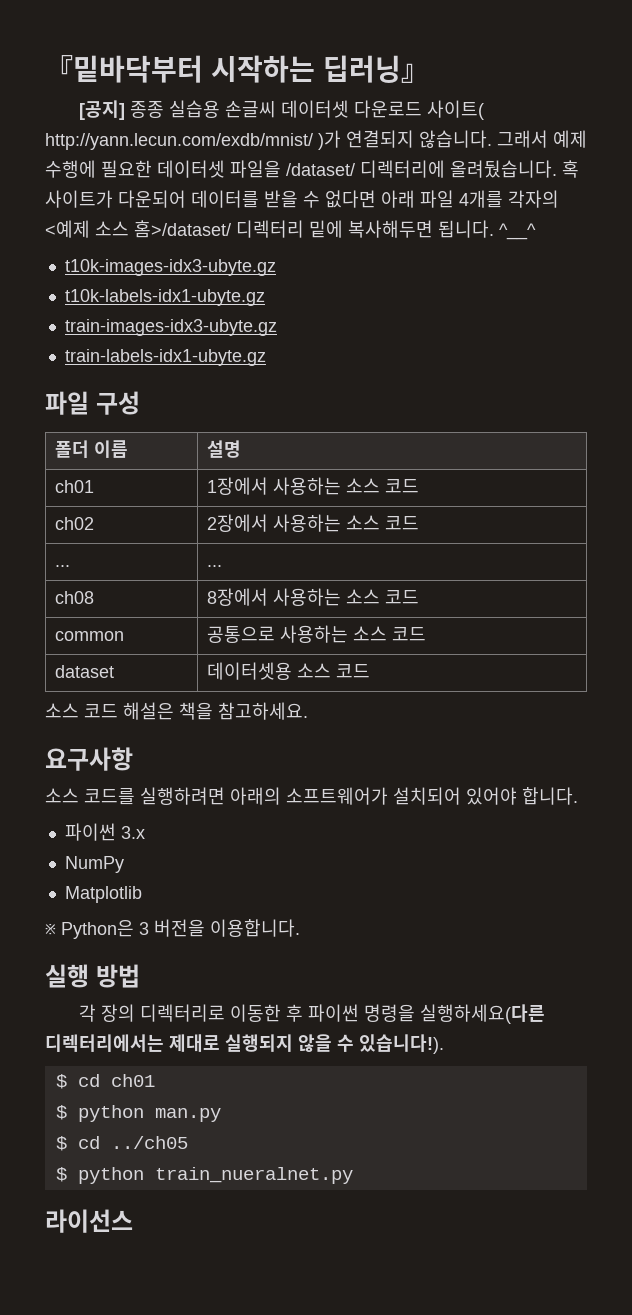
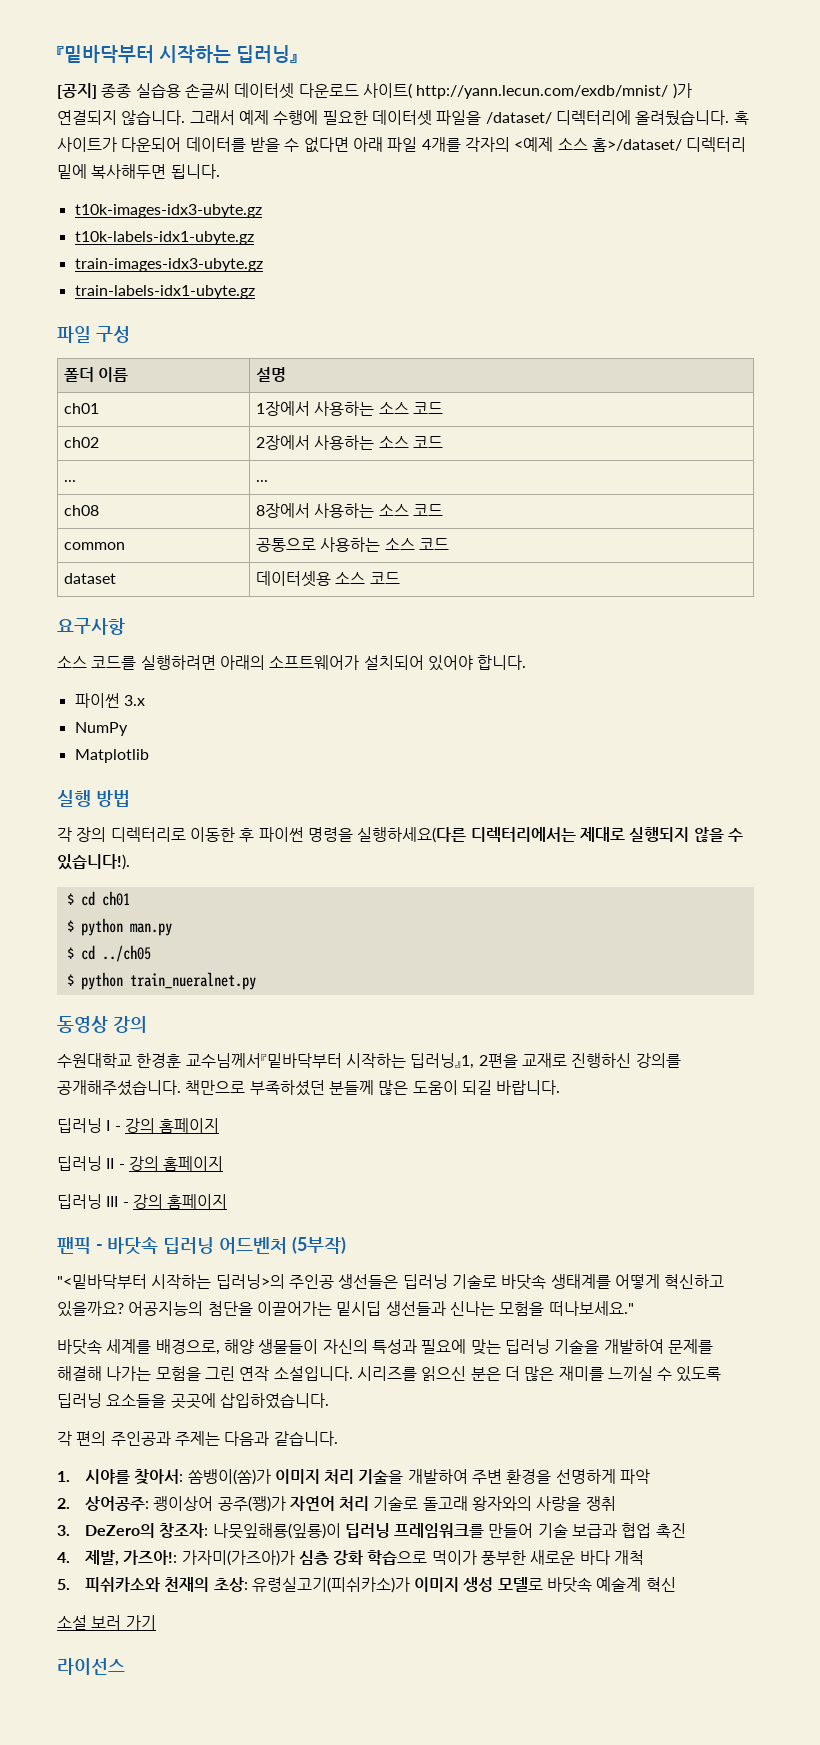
[499,223,536,240] ^__^ -> (220, 171) none
[45,702,308,720] // 소스 코드 해설은 책을 참고하세요. -> (400, 578) none
[45,919,300,939] // ※ Python은 3 버전을 이용합니다. -> (149, 756) none
(353, 1175) none -> [57,1016,147,1033] [57,1053,681,1069] [57,1080,561,1096] [57,1118,220,1133] [57,1156,224,1171] [57,1194,228,1209] [57,1236,346,1255] [57,1274,725,1290] [57,1301,634,1317] [57,1339,713,1355] [57,1366,722,1382] [57,1393,329,1409] [57,1431,338,1446] [57,1469,651,1485] [57,1496,616,1512] [57,1523,686,1539] [57,1550,645,1566] [57,1577,676,1593] [57,1615,156,1630] // 동영상 강의 // 수원대학교 한경훈 교수님께서『밑바닥부터 시작하는 딥러닝』1, 2편을 교재로 진행하신 강의를 공개해주셨습니다. 책만으로 부족하셨던 분들께 많은 도움이 되길 바랍니다. // 딥러닝 I - 강의 홈페이지 // 딥러닝 II - 강의 홈페이지 // 딥러닝 III - 강의 홈페이지 // 팬픽 - 바닷속 딥러닝 어드벤처 (5부작) // "<밑바닥부터 시작하는 딥러닝>의 주인공 생선들은 딥러닝 기술로 바닷속 생태계를 어떻게 혁신하고 있을까요? 어공지능의 첨단을 이끌어가는 밑시딥 생선들과 신나는 모험을 떠나보세요." // 바닷속 세계를 배경으로, 해양 생물들이 자신의 특성과 필요에 맞는 딥러닝 기술을 개발하여 문제를 해결해 나가는 모험을 그린 연작 소설입니다. 시리즈를 읽으신 분은 더 많은 재미를 느끼실 수 있도록 딥러닝 요소들을 곳곳에 삽입하였습니다. // 각 편의 주인공과 주제는 다음과 같습니다. // 1. 시야를 찾아서: 쏨뱅이(쏨)가 이미지 처리 기술을 개발하여 주변 환경을 선명하게 파악 // 2. 상어공주: 괭이상어 공주(꽹)가 자연어 처리 기술로 돌고래 왕자와의 사랑을 쟁취 // 3. DeZero의 창조자: 나뭇잎해룡(잎룡)이 딥러닝 프레임워크를 만들어 기술 보급과 협업 촉진 // 4. 제발, 가즈아!: 가자미(가즈아)가 심층 강화 학습으로 먹이가 풍부한 새로운 바다 개척 // 5. 피쉬카소와 천재의 초상: 유령실고기(피쉬카소)가 이미지 생성 모델로 바닷속 예술계 혁신 // 소설 보러 가기

